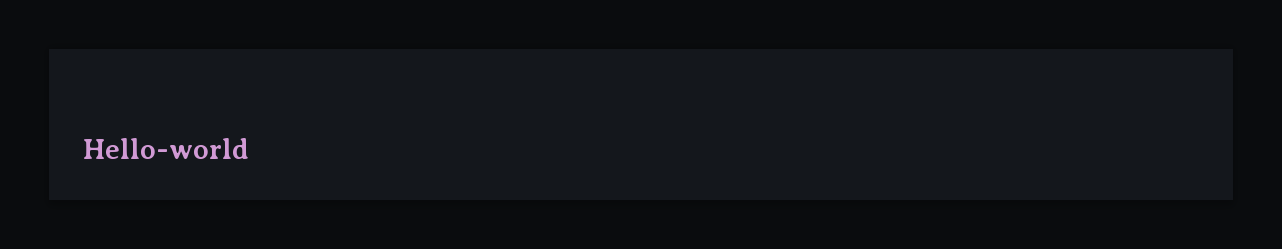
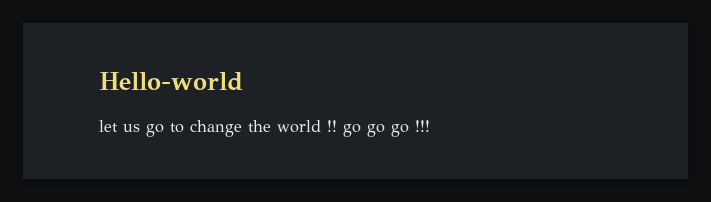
(249, 148) none -> [99,120,430,137] // let us go to change the world !! go go go !!!

